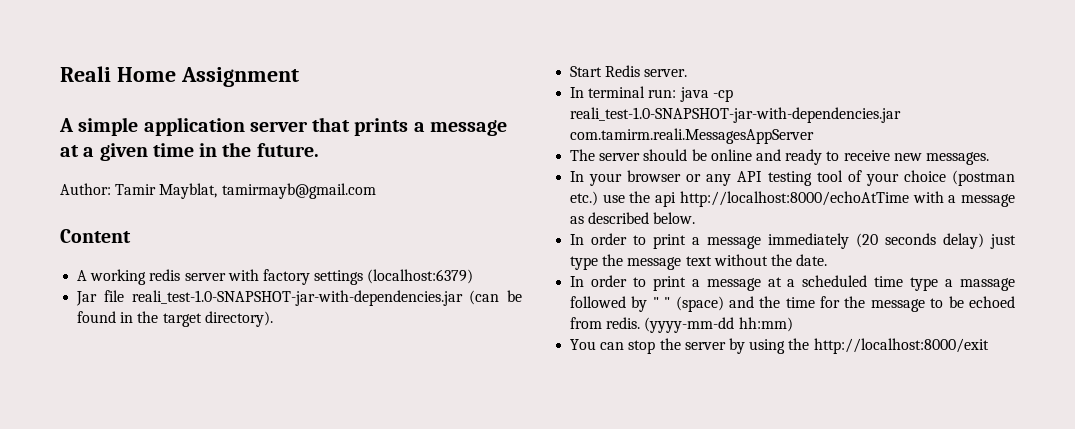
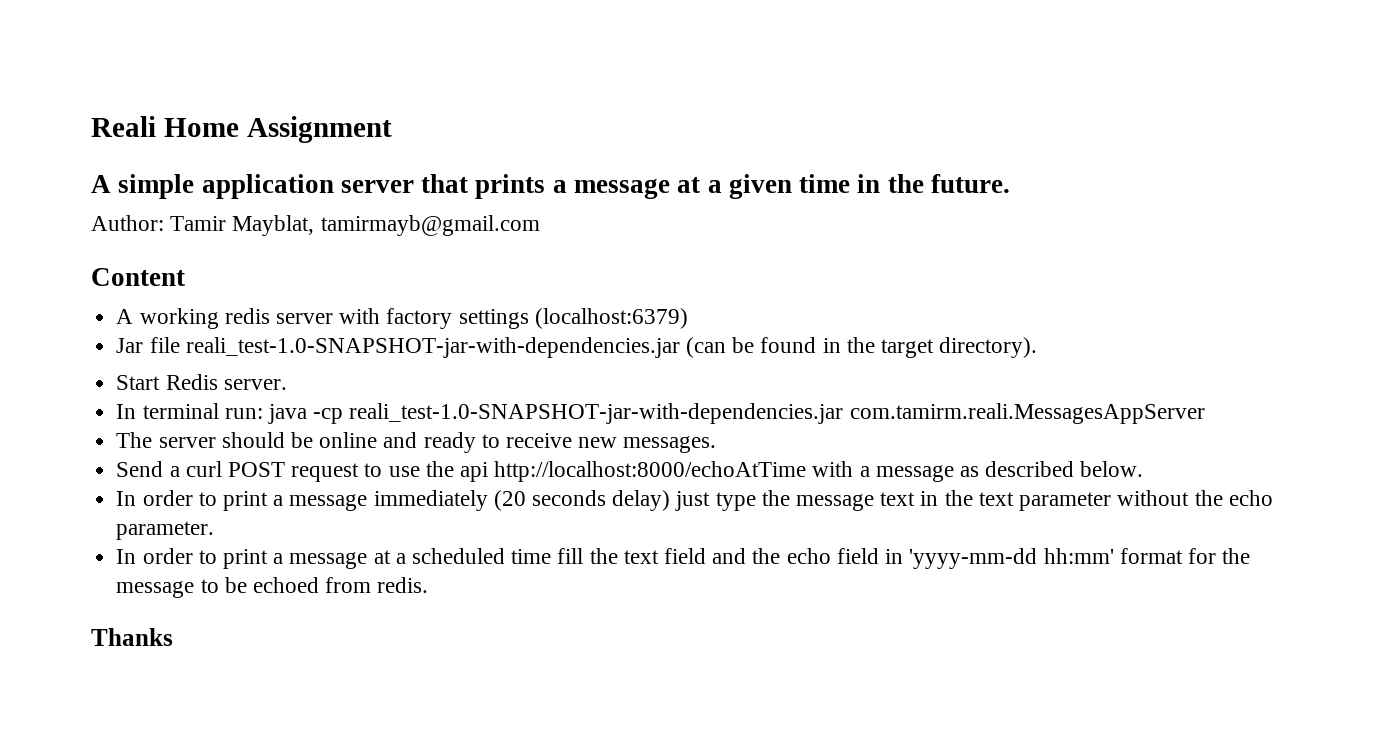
[570,170,1015,186] [570,191,599,206] In your browser or any API testing tool of your choice (postman etc.) -> [116,461,383,482] Send a curl POST request to
[713,254,828,266] without the date. -> [920,490,1273,511] [116,521,215,540] in the text parameter without the echo parameter.
[910,277,1015,291] [570,296,815,312] type a massage followed by " " (space) and the time -> [557,548,1183,569] fill the text field and the echo field in 'yyyy-mm-dd hh:mm' format
[644,317,793,333] [570,338,989,354] (yyyy-mm-dd hh:mm) // You can stop the server by using the http://localhost:8000/exit -> [91,628,173,646] // Thanks

